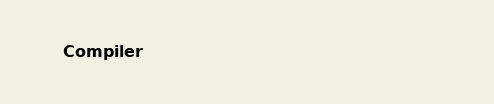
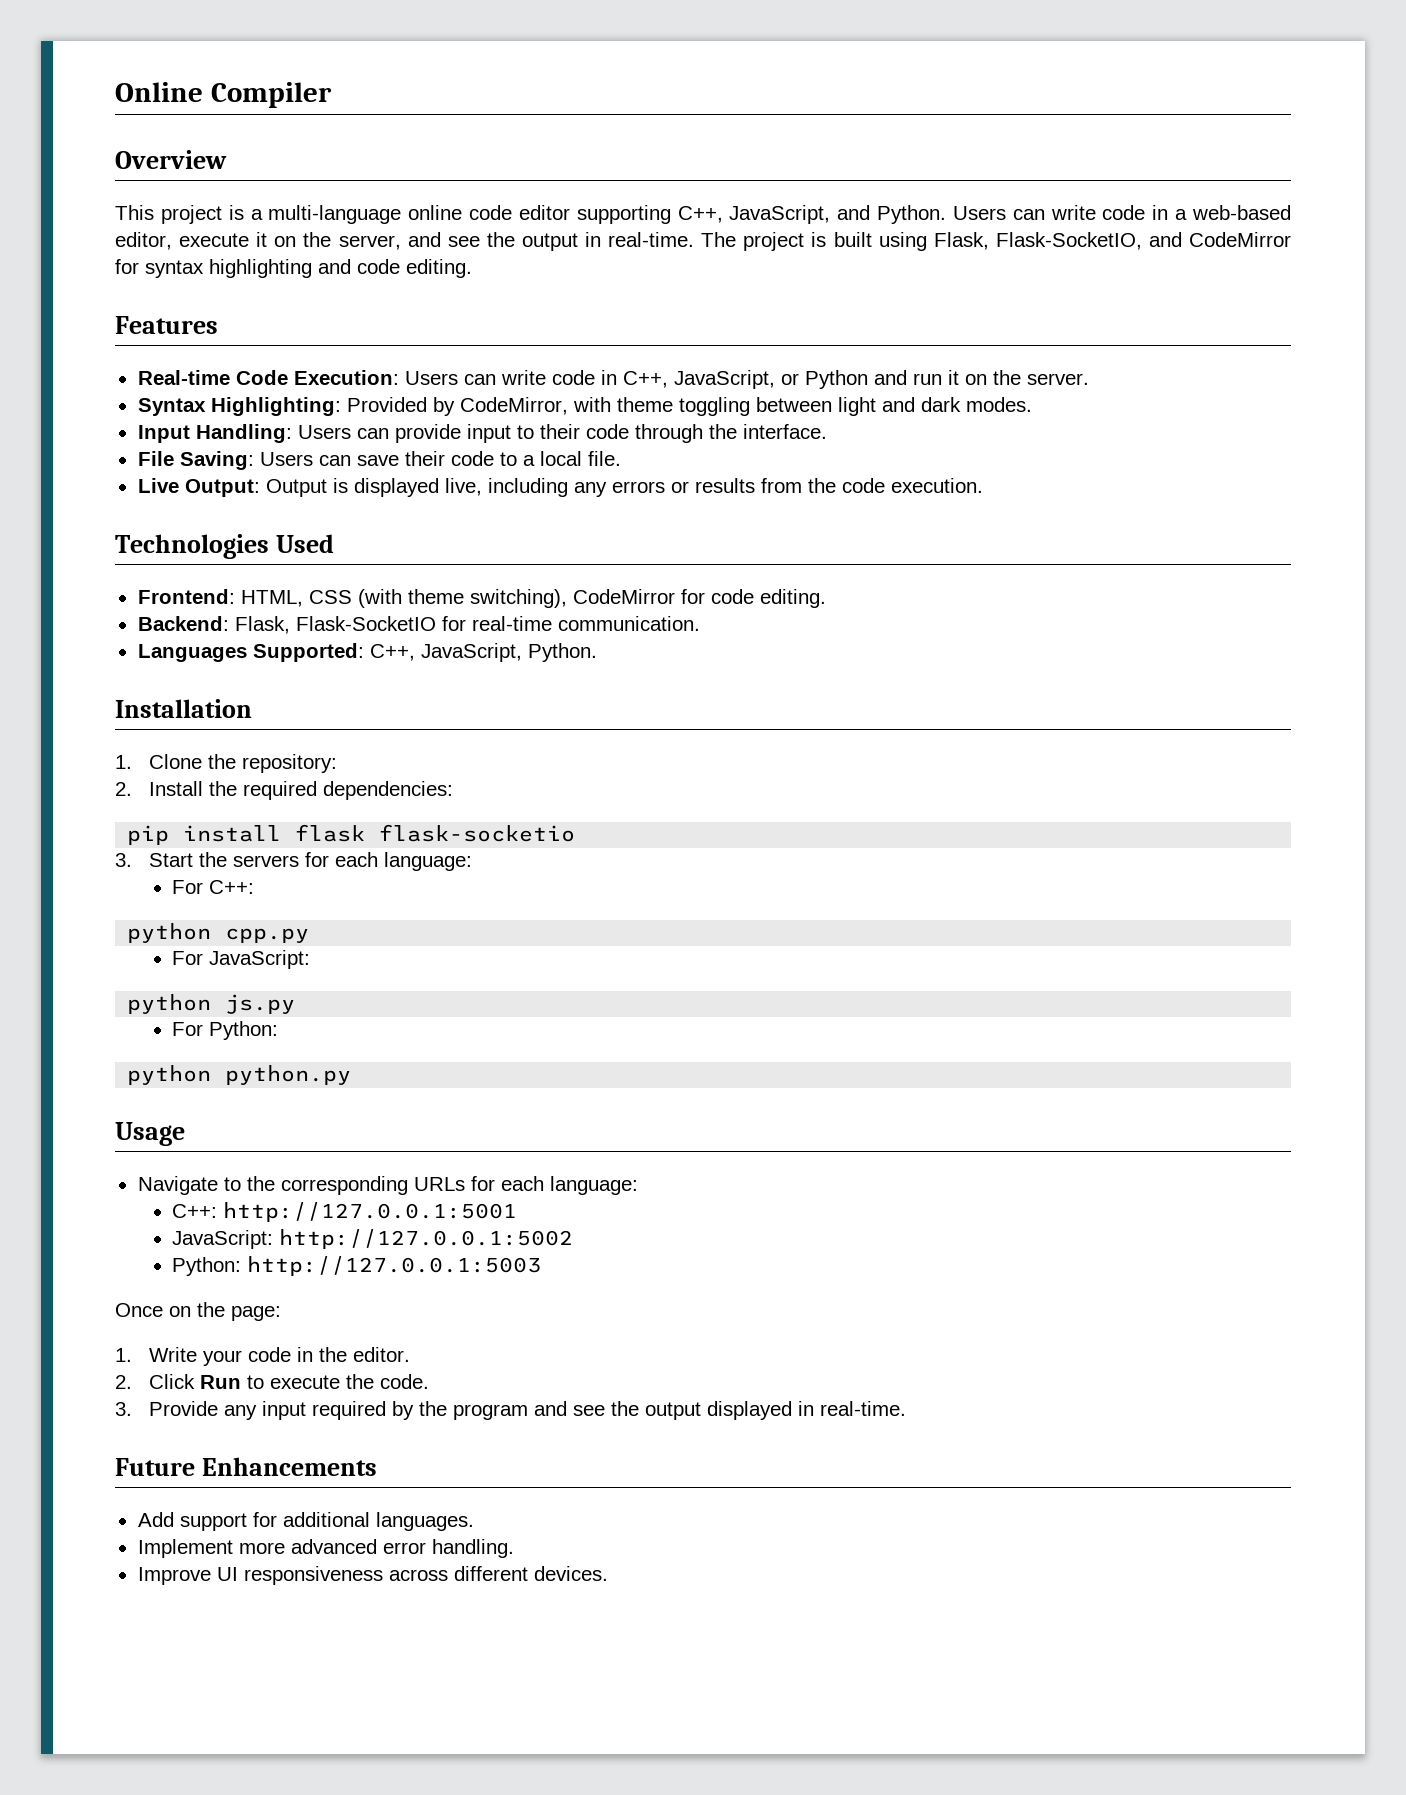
(63, 52) none -> [115,82,203,102] Online
(143, 52) none -> [115,150,227,169] [115,205,1292,224] [115,232,1291,251] [115,259,472,278] [115,316,218,334] [137,370,1089,389] [137,397,1032,416] [137,424,827,443] [137,451,621,470] [137,478,983,497] [115,534,335,559] [137,589,826,608] [137,616,700,634] [137,643,597,662] [115,699,252,718] [115,754,338,773] [115,781,454,800] [127,824,576,845] [115,852,473,871] [172,880,255,894] [127,923,310,943] [172,950,311,969] [127,994,296,1014] [172,1021,279,1040] [127,1065,352,1085] [115,1122,185,1146] [137,1176,638,1195] [172,1202,518,1222] [172,1229,574,1249] [172,1256,542,1276] [115,1302,281,1321] [115,1347,411,1366] [115,1374,430,1389] [115,1401,907,1420] [115,1457,378,1476] [137,1512,474,1531] [137,1539,514,1558] [137,1566,608,1585] // Overview // This project is a multi-language online code editor supporting C++, JavaScript, and Python. Users can write code in a web-based editor, execute it on the server, and see the output in real-time. The project is built using Flask, Flask-SocketIO, and CodeMirror for syntax highlighting and code editing. // Features // Real-time Code Execution: Users can write code in C++, JavaScript, or Python and run it on the server. // Syntax Highlighting: Provided by CodeMirror, with theme toggling between light and dark modes. // Input Handling: Users can provide input to their code through the interface. // File Saving: Users can save their code to a local file. // Live Output: Output is displayed live, including any errors or results from the code execution. // Technologies Used // Frontend: HTML, CSS (with theme switching), CodeMirror for code editing. // Backend: Flask, Flask-SocketIO for real-time communication. // Languages Supported: C++, JavaScript, Python. // Installation // 1. Clone the repository: // 2. Install the required dependencies: // pip install flask flask-socketio // 3. Start the servers for each language: // For C++: // python cpp.py // For JavaScript: // python js.py // For Python: // python python.py // Usage // Navigate to the corresponding URLs for each language: // C++: http://127.0.0.1:5001 // JavaScript: http://127.0.0.1:5002 // Python: http://127.0.0.1:5003 // Once on the page: // 1. Write your code in the editor. // 2. Click Run to execute the code. // 3. Provide any input required by the program and see the output displayed in real-time. // Future Enhancements // Add support for additional languages. // Implement more advanced error handling. // Improve UI responsiveness across different devices.

